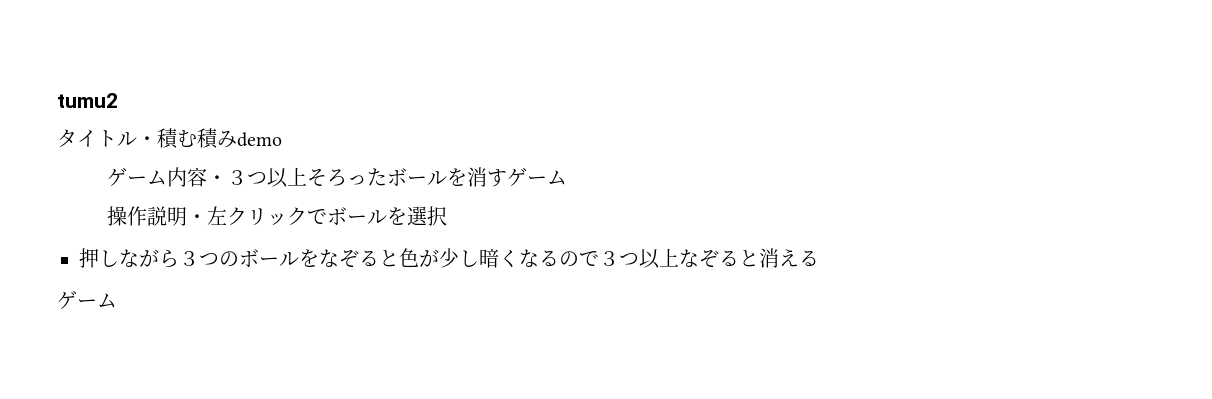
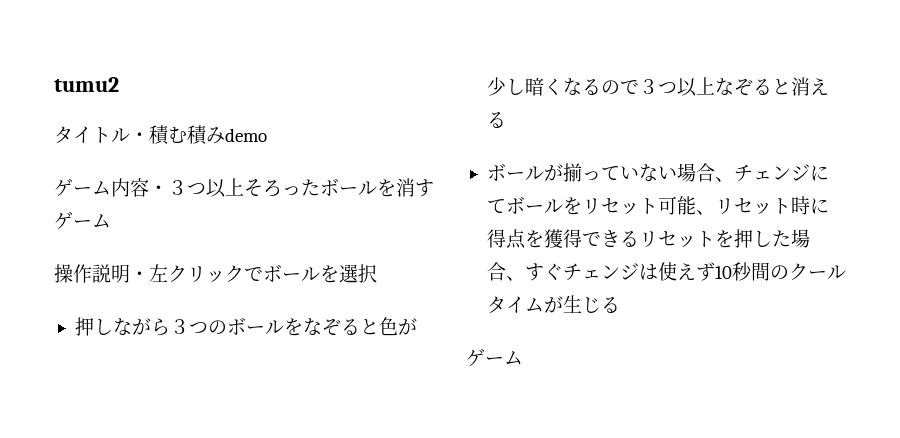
(819, 258) none -> [486,163,829,182] [486,196,829,215] [486,229,810,249] [486,262,846,281] [486,295,620,314] // ボールが揃っていない場合、チェンジにてボールをリセット可能、リセット時に得点を獲得できるリセットを押した場合、すぐチェンジは使えず10秒間のクールタイムが生じる

